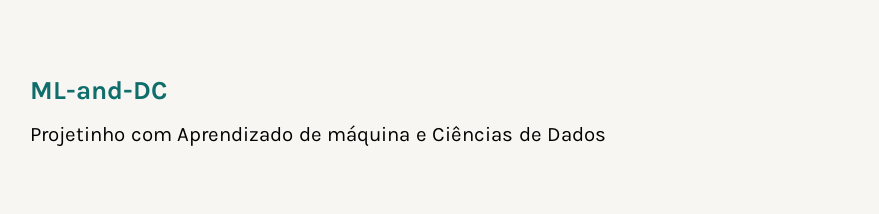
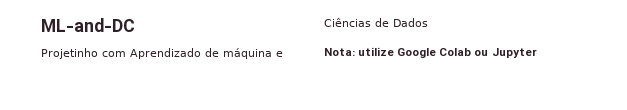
(607, 134) none -> [324,47,537,58] // Nota: utilize Google Colab ou Jupyter

